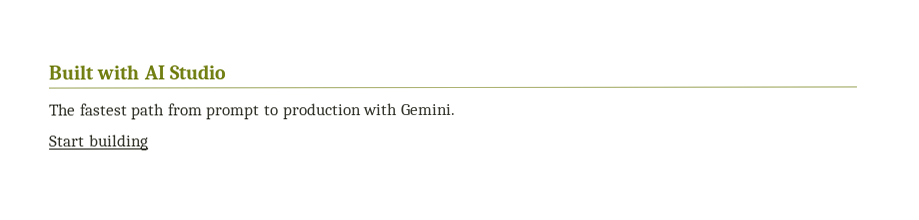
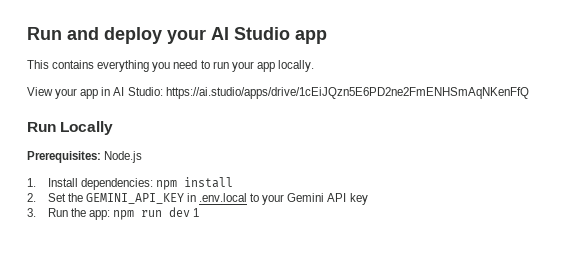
[48,64,226,80] [48,103,456,120] [49,134,149,151] Built with AI Studio // The fastest path from prompt to production with Gemini. // Start building -> [27,27,327,44] [27,60,314,72] [27,87,529,99] [27,121,114,135] [27,151,143,163] [27,177,233,190] [27,193,368,205] [27,207,200,220] Run and deploy your AI Studio app // This contains everything you need to run your app locally. // View your app in AI Studio: https://ai.studio/apps/drive/1cEiJQzn5E6PD2ne2FmENHSmAqNKenFfQ // Run Locally // Prerequisites: Node.js // 1. Install dependencies: npm install // 2. Set the GEMINI_API_KEY in .env.local to your Gemini API key // 3. Run the app: npm run dev 1

